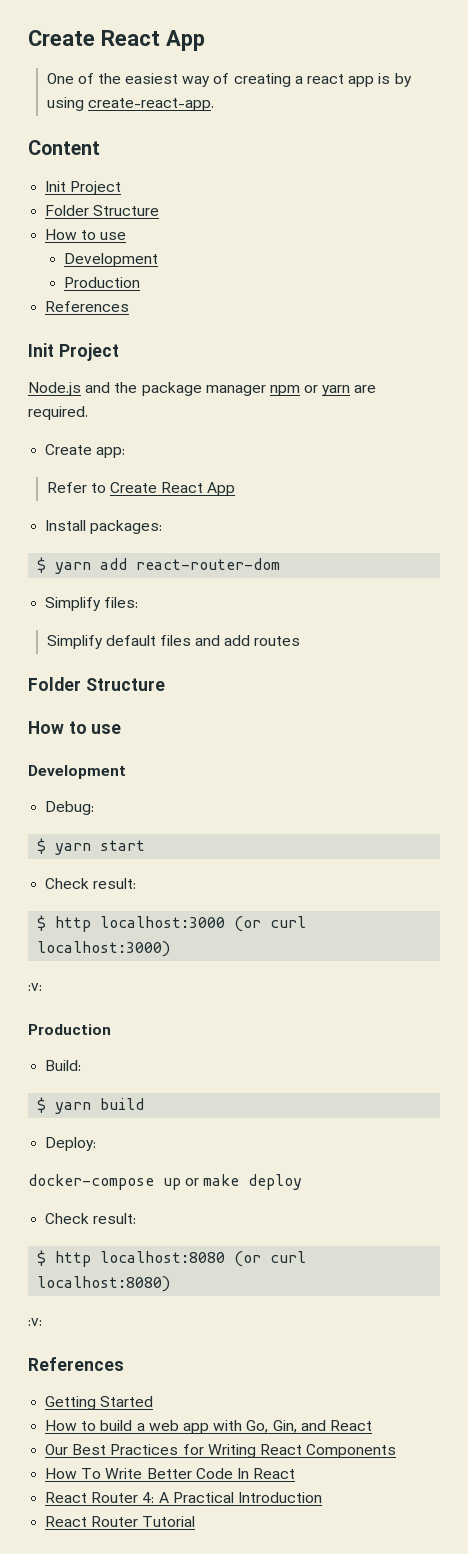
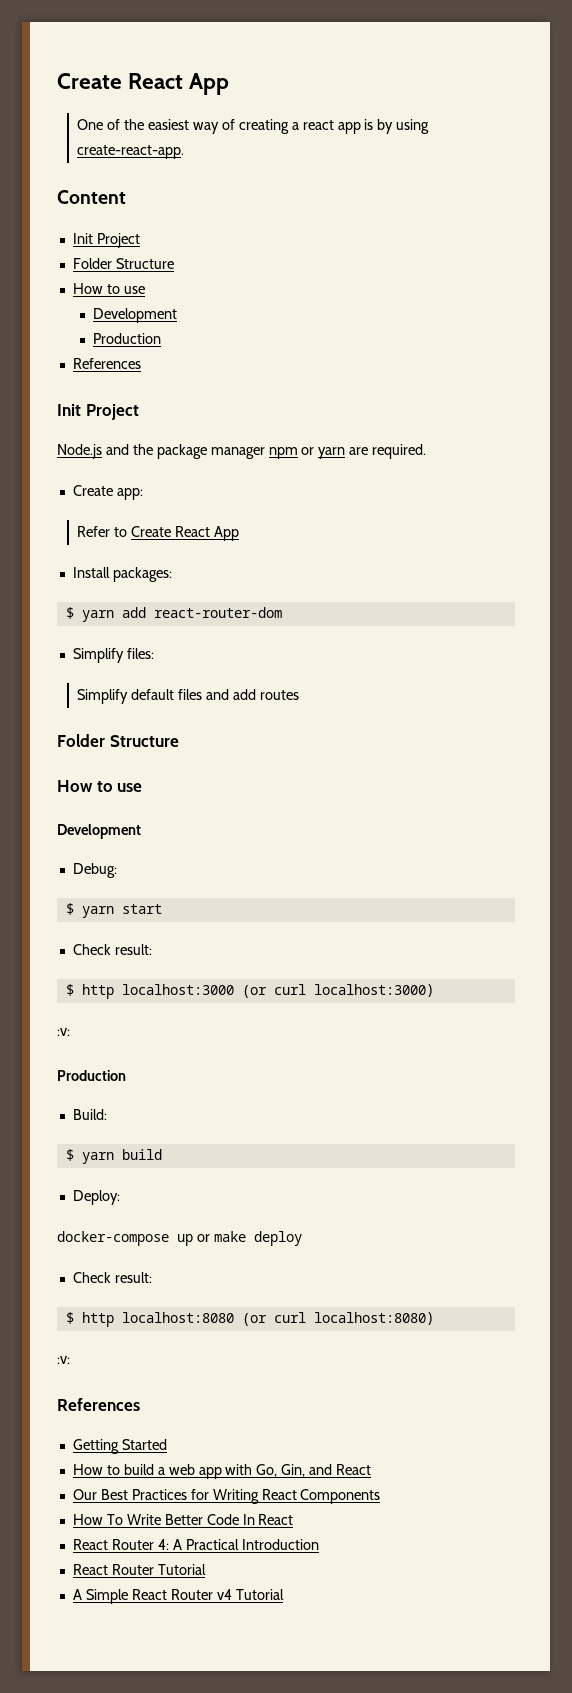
(196, 1521) none -> [72,1589,284,1604] // A Simple React Router v4 Tutorial

